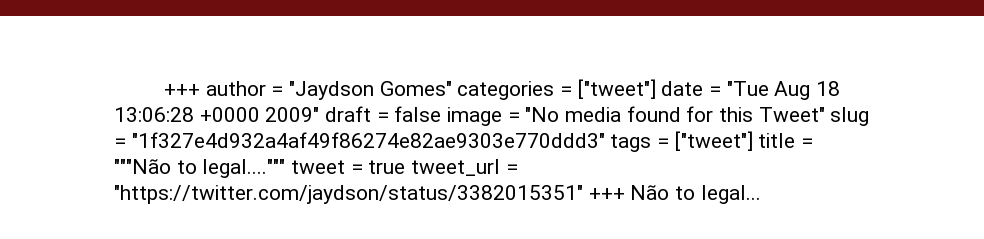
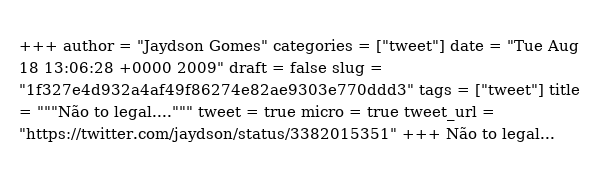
[447,106,825,126] image = "No media found for this Tweet" -> (327, 67) none
(406, 167) none -> [301,105,399,117] micro = true

